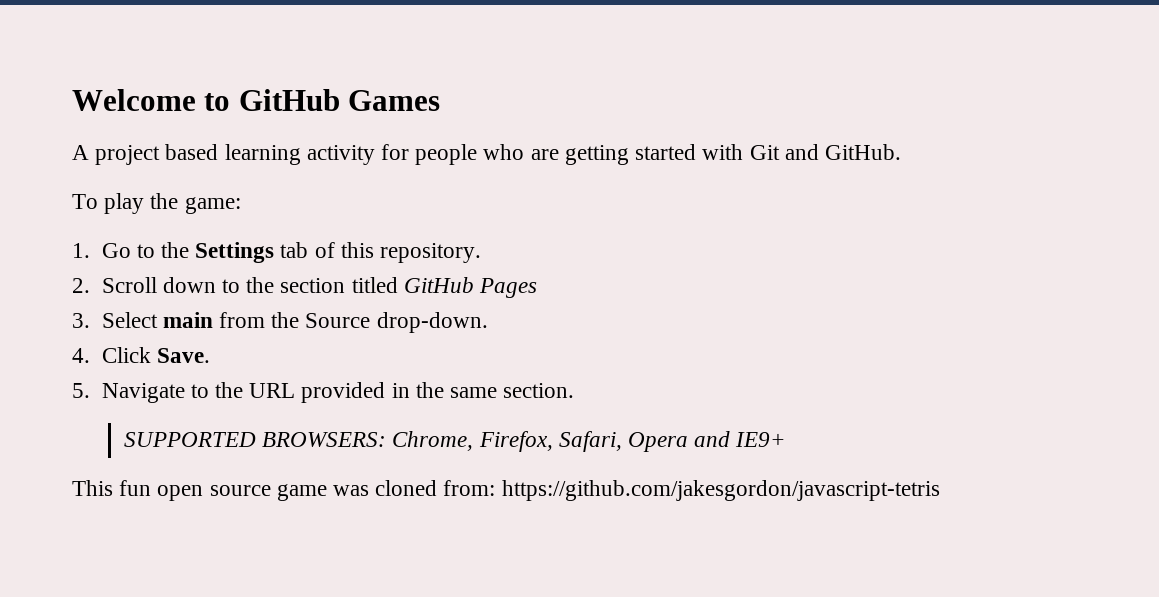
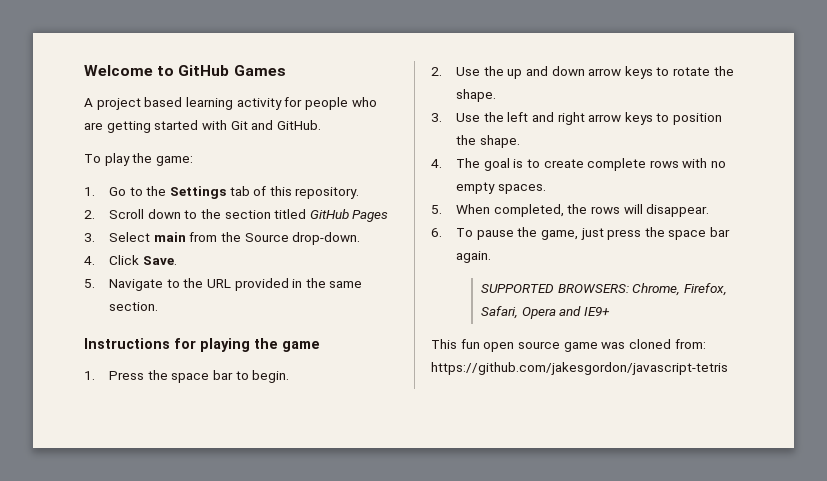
(575, 390) none -> [84,338,320,352] [84,370,290,383] [431,66,734,79] [455,89,496,102] [431,112,723,125] [455,135,520,148] [431,158,727,171] [455,182,546,194] [431,204,710,217] [431,227,731,240] [455,251,491,263] // Instructions for playing the game // 1. Press the space bar to begin. // 2. Use the up and down arrow keys to rotate the shape. // 3. Use the left and right arrow keys to position the shape. // 4. The goal is to create complete rows with no empty spaces. // 5. When completed, the rows will disappear. // 6. To pause the game, just press the space bar again.

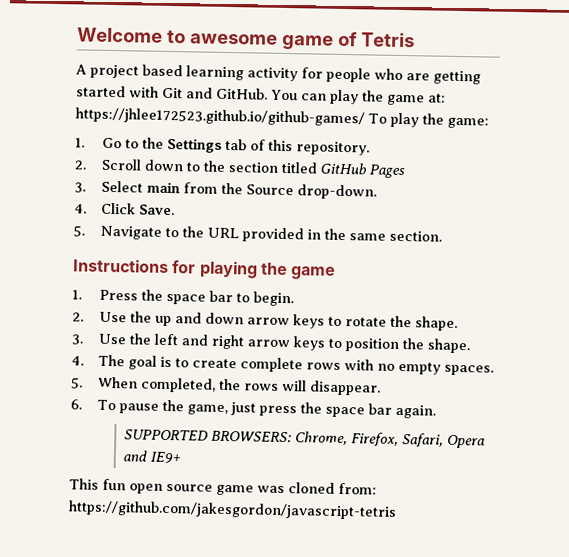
[178,65,286,76] GitHub Games -> [189,31,415,50] awesome game of Tetris
(321, 125) // -> [271,89,446,106] [75,107,365,127] You can play the game at: https://jhlee172523.github.io/github-games/

